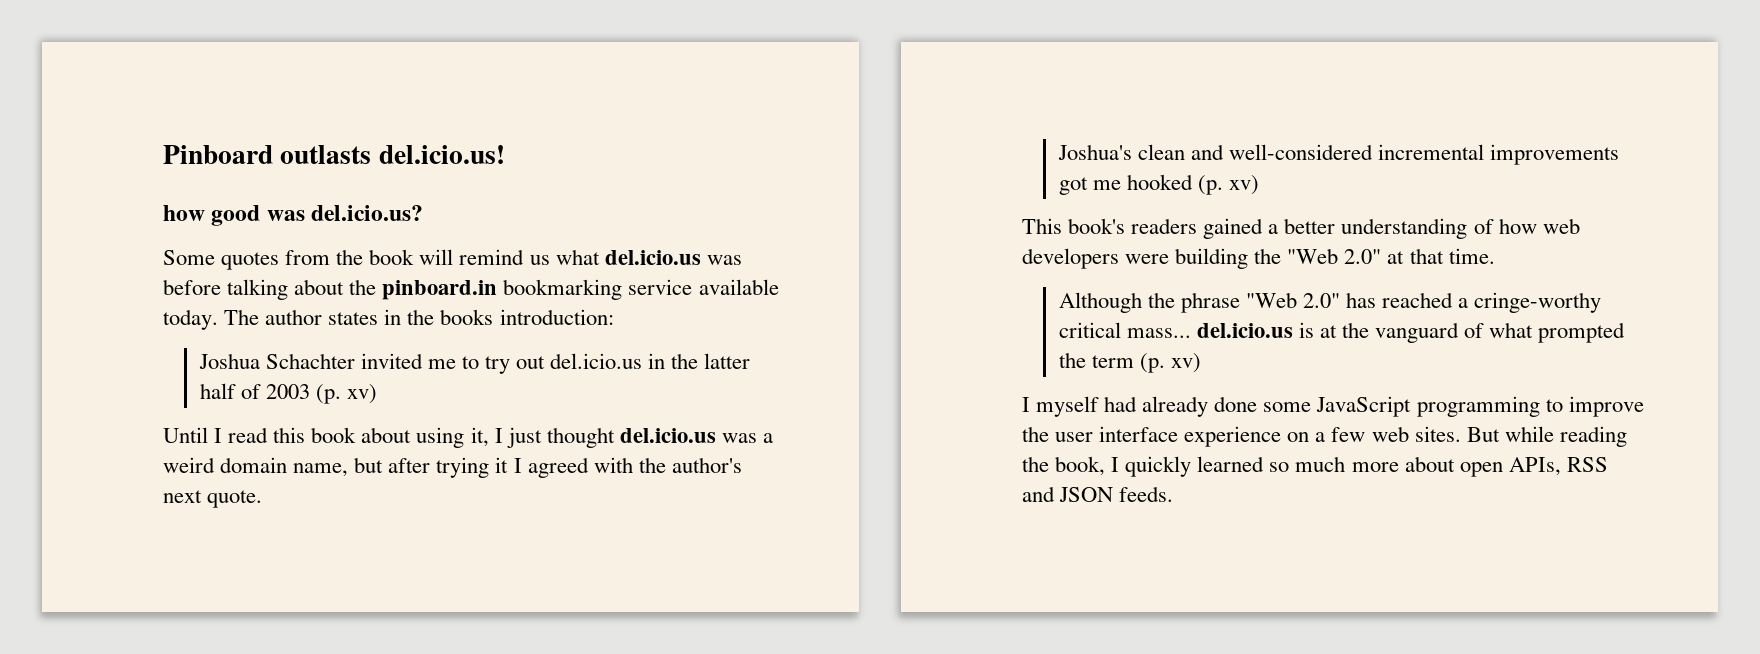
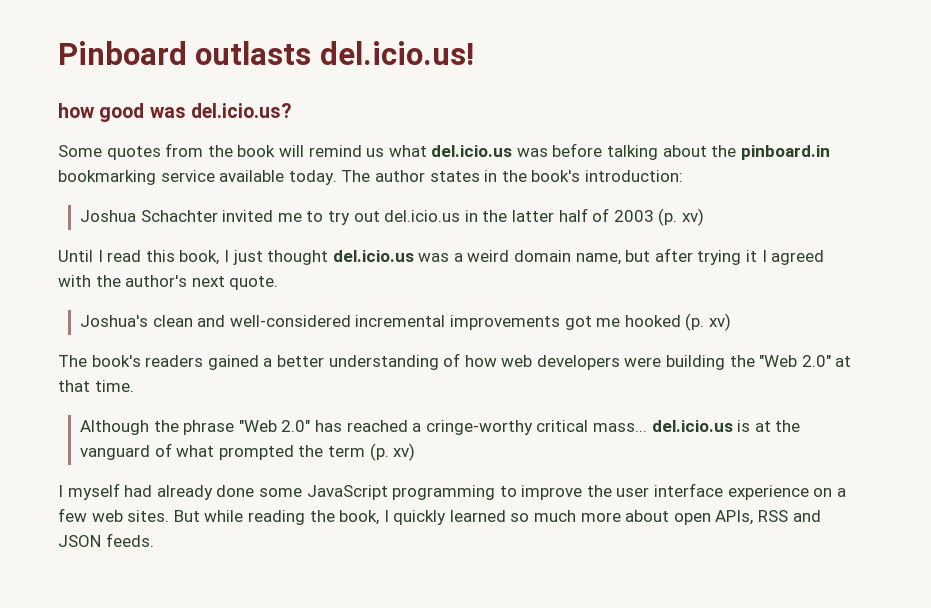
[440,309,494,325] books -> [531,170,581,182] book's
[311,427,489,448] book about using it, -> [179,250,220,265] book,
[1022,218,1062,234] This -> [58,355,87,367] The

